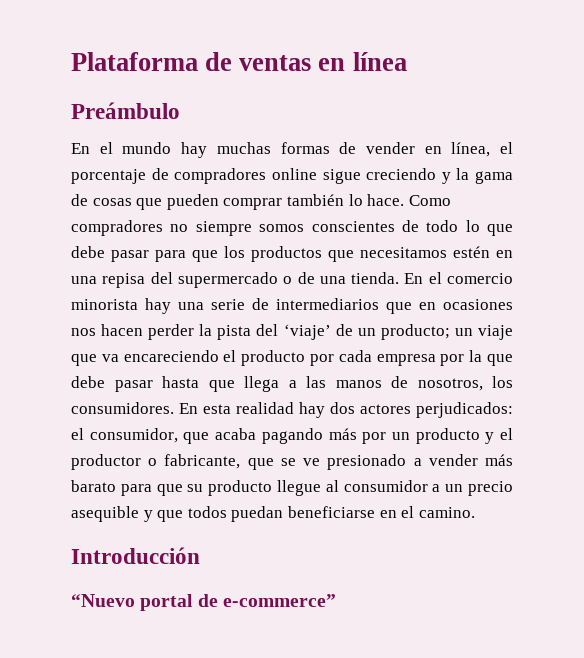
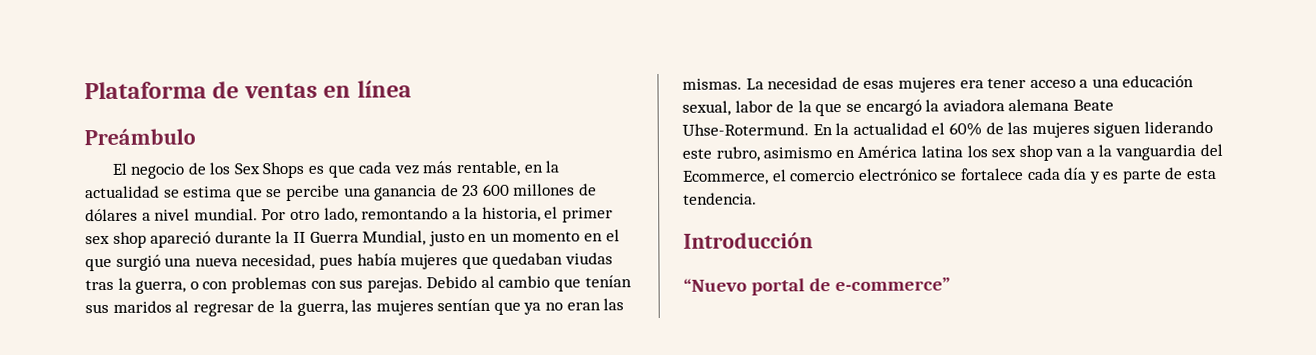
[71,142,513,158] [71,168,513,184] [71,194,451,210] [71,220,513,236] [71,246,513,262] [71,272,513,288] [71,298,513,314] [71,324,513,340] [71,350,513,366] [71,376,513,392] [71,402,513,418] [71,428,513,444] [71,454,513,470] [71,480,513,496] [71,506,475,522] En el mundo hay muchas formas de vender en línea, el porcentaje de compradores online sigue creciendo y la gama de cosas que pueden comprar también lo hace. Como compradores no siempre somos conscientes de todo lo que debe pasar para que los productos que necesitamos estén en una repisa del supermercado o de una tienda. En el comercio minorista hay una serie de intermediarios que en ocasiones nos hacen perder la pista del ‘viaje’ de un producto; un viaje que va encareciendo el producto por cada empresa por la que debe pasar hasta que llega a las manos de nosotros, los consumidores. En esta realidad hay dos actores perjudicados: el consumidor, que acaba pagando más por un producto y el productor o fabricante, que se ve presionado a vender más barato para que su producto llegue al consumidor a un precio asequible y que todos puedan beneficiarse en el camino. -> [111,160,560,179] [85,183,598,202] [85,206,614,223] [85,229,620,248] [85,252,613,272] [85,275,632,294] [85,298,625,317] [682,75,1195,93] [682,98,1114,117] [682,120,1213,138] [682,143,1223,162] [682,167,1218,185] [683,192,757,205] El negocio de los Sex Shops es que cada vez más rentable, en la actualidad se estima que se percibe una ganancia de 23 600 millones de dólares a nivel mundial. Por otro lado, remontando a la historia, el primer sex shop apareció durante la II Guerra Mundial, justo en un momento en el que surgió una nueva necesidad, pues había mujeres que quedaban viudas tras la guerra, o con problemas con sus parejas. Debido al cambio que tenían sus maridos al regresar de la guerra, las mujeres sentían que ya no eran las mismas. La necesidad de esas mujeres era tener acceso a una educación sexual, labor de la que se encargó la aviadora alemana Beate Uhse-Rotermund. En la actualidad el 60% de las mujeres siguen liderando este rubro, asimismo en América latina los sex shop van a la vanguardia del Ecommerce, el comercio electrónico se fortalece cada día y es parte de esta tendencia.

